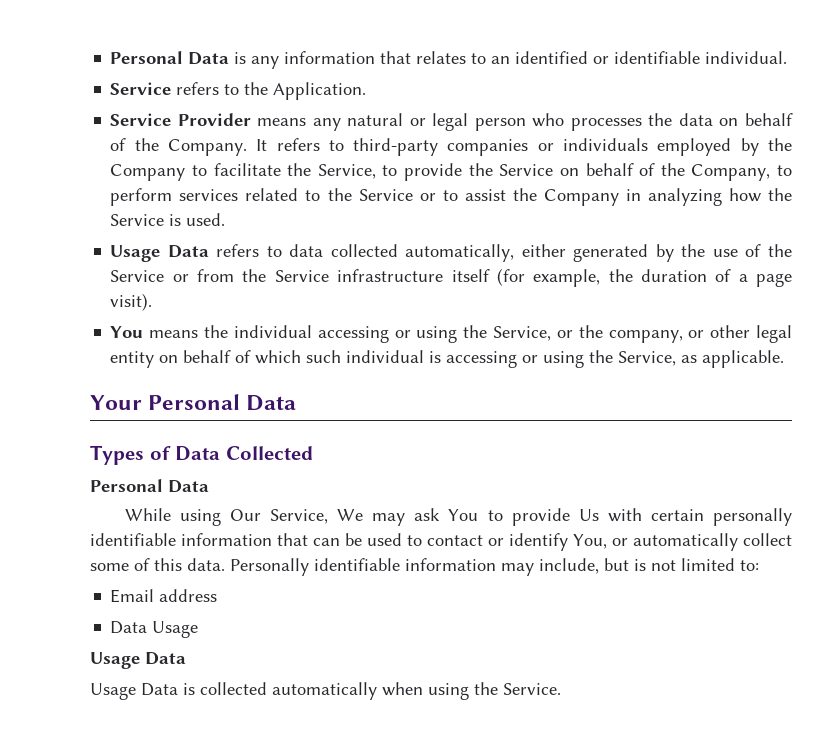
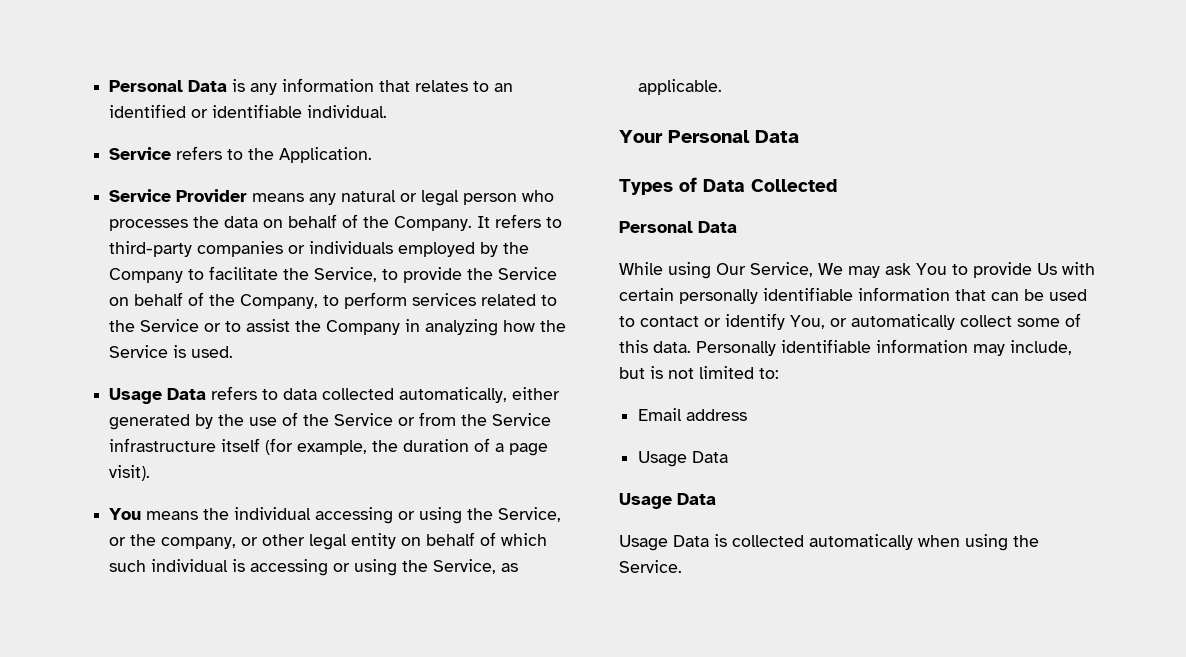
[110,621,199,638] Data Usage -> [638,451,729,467] Usage Data

